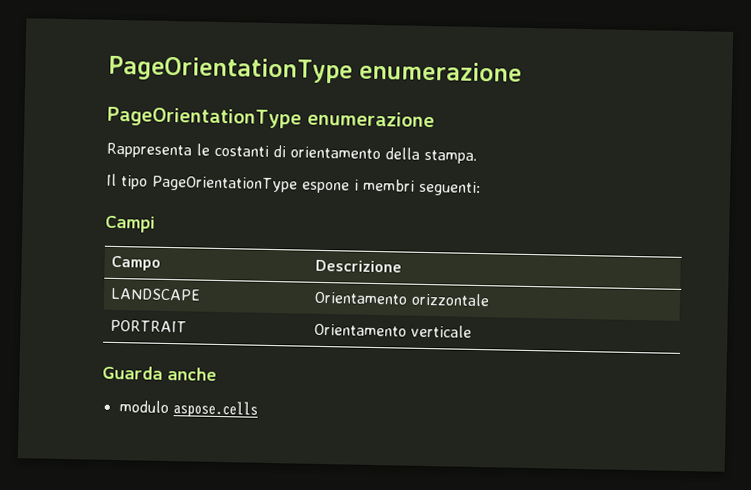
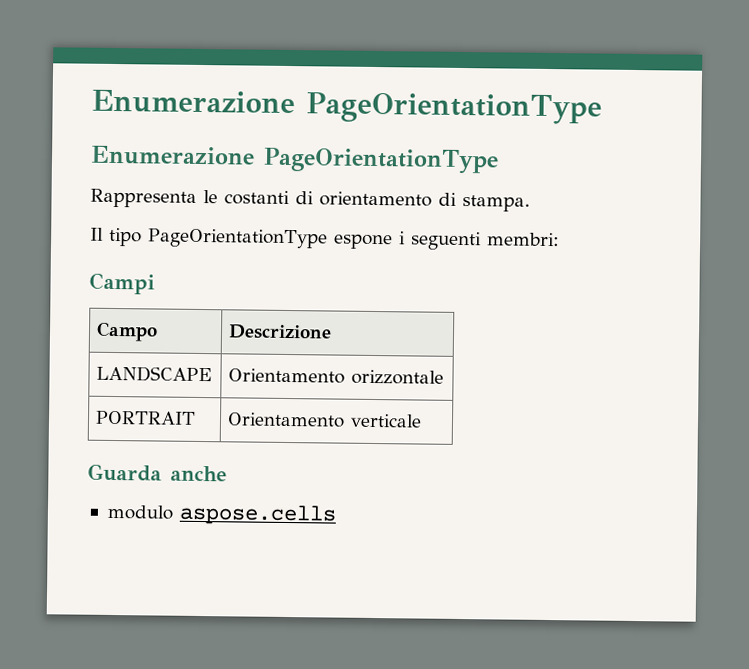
[108,55,522,84] [107,106,435,129] PageOrientationType enumerazione // PageOrientationType enumerazione -> [91,89,602,125] [90,145,499,175] Enumerazione PageOrientationType // Enumerazione PageOrientationType
[385,147,420,160] della -> [438,192,457,206] di
[362,178,481,197] membri seguenti: -> [409,231,560,251] seguenti membri:

